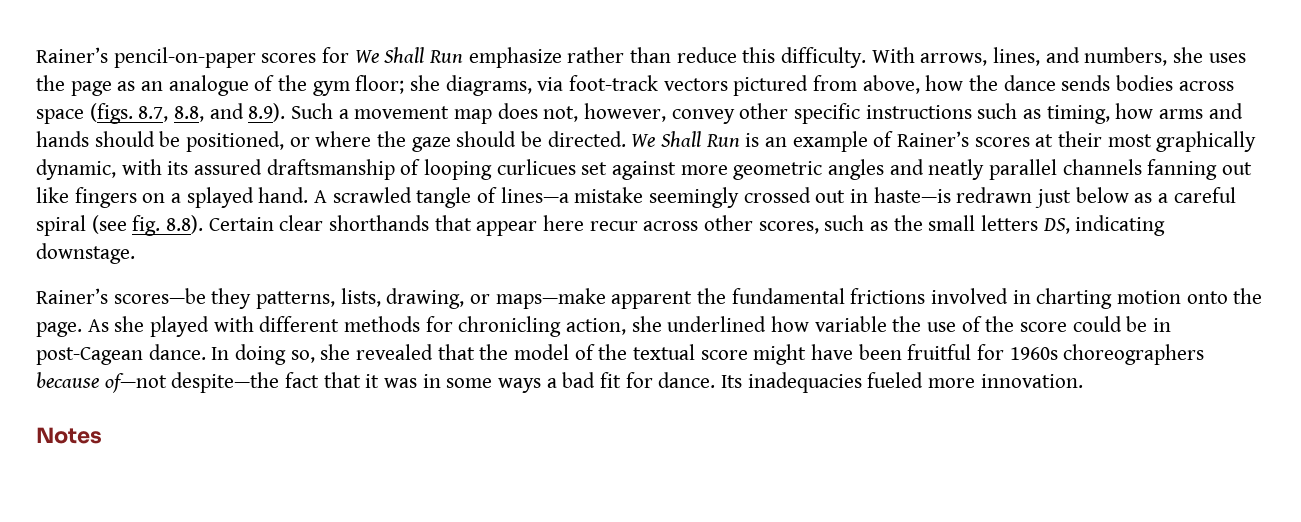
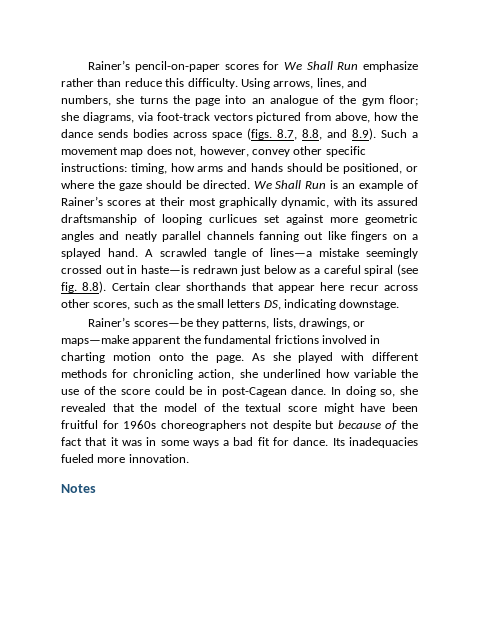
[871,47,915,63] With -> [240,78,270,89] Using
[1208,53,1246,63] uses -> [139,96,168,104] turns
[117,81,136,91] as -> [225,95,247,104] into
[865,103,1042,119] instructions such as -> [61,163,127,172] instructions:
[386,288,465,309] drawing, -> [299,318,351,329] drawings,
[36,372,280,393] because of—not despite—the -> [250,420,418,431] not despite but because of the

